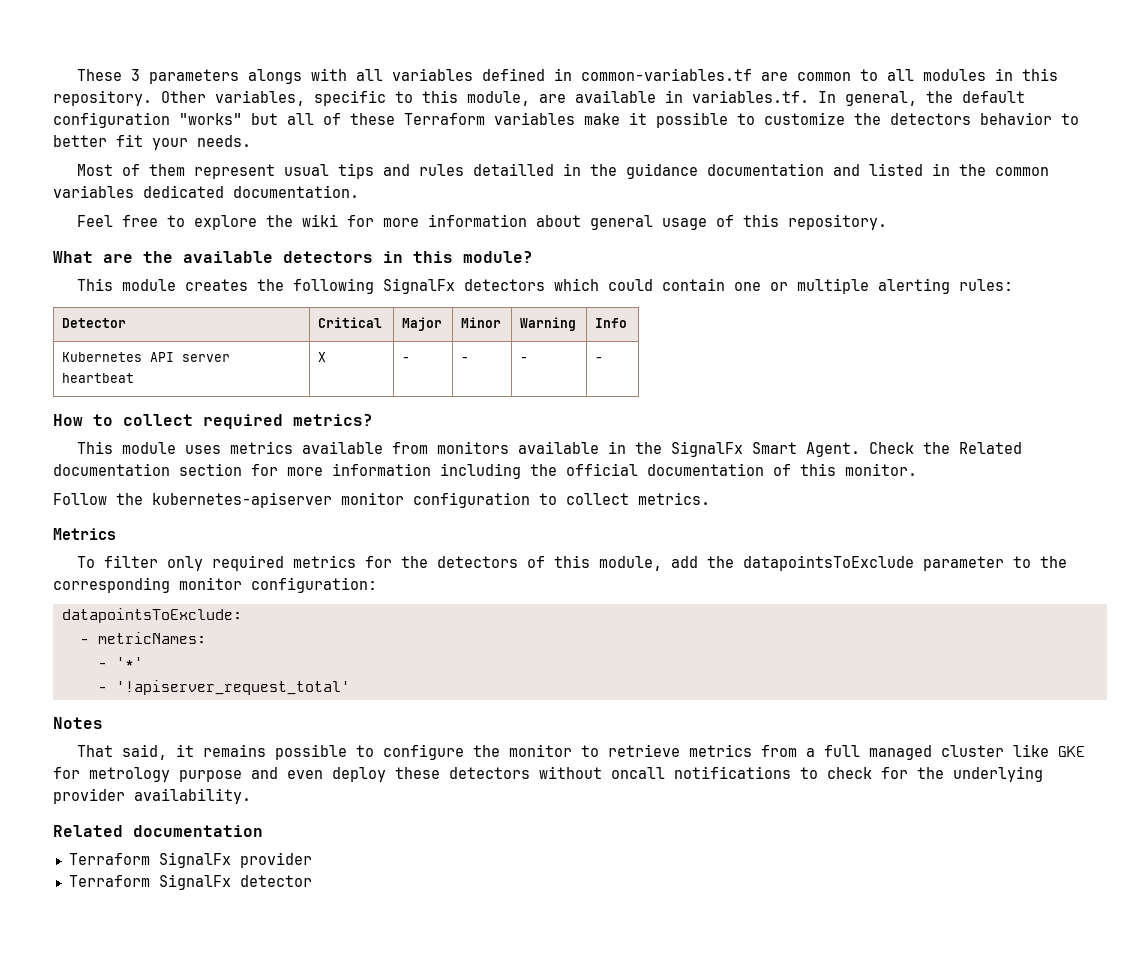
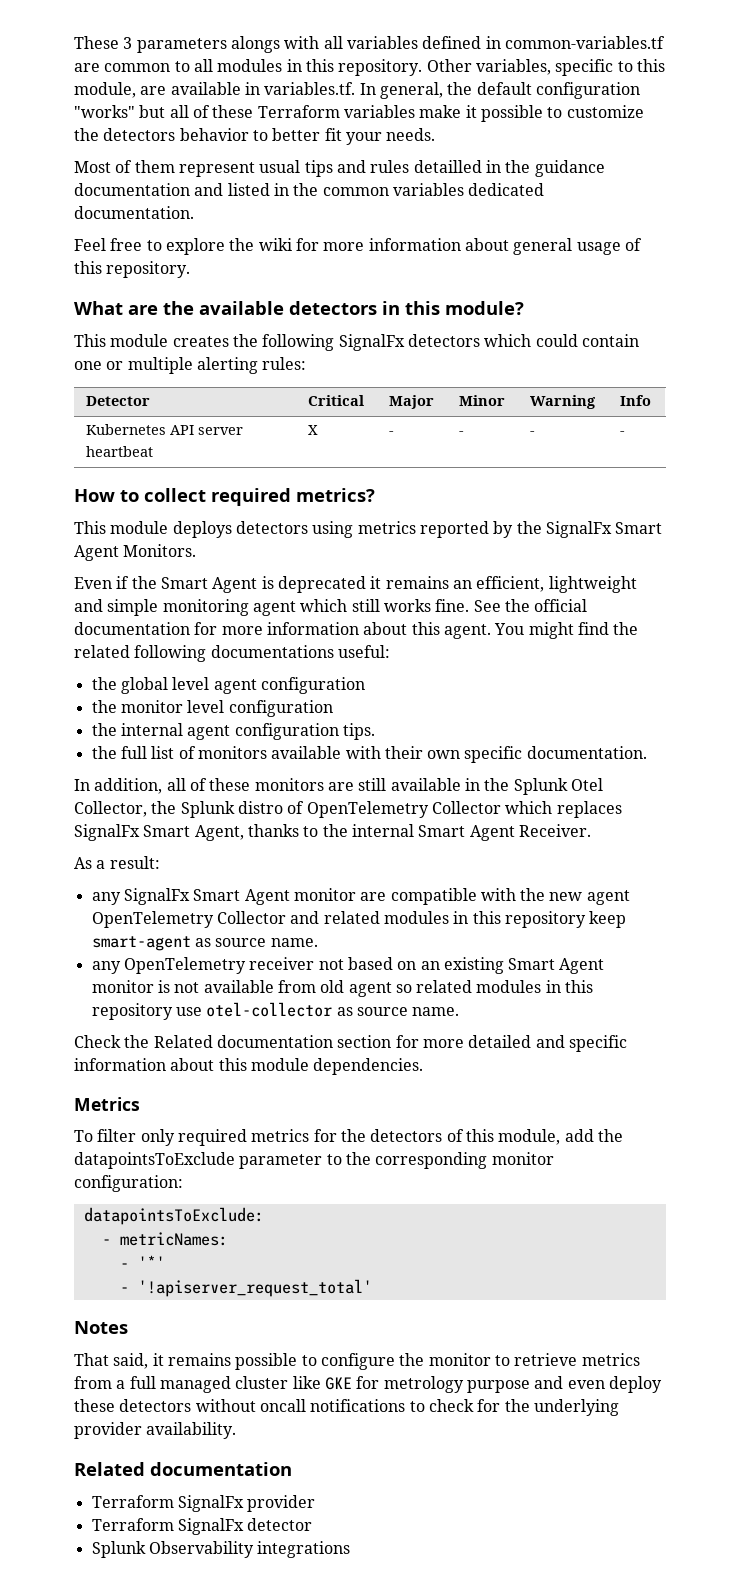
[184,441,860,457] uses metrics available from monitors available in the SignalFx Smart Agent. -> [172,521,663,538] [74,544,197,561] [74,576,637,593] [74,599,588,616] [74,622,639,639] [74,645,390,662] [91,677,365,694] [91,700,333,717] [91,723,375,740] [91,746,647,763] [74,778,603,795] [74,801,622,818] [74,824,591,841] [74,856,160,869] [91,888,630,905] [91,911,627,928] [91,936,318,951] [91,957,605,974] [91,980,594,997] [91,1002,460,1020] deploys detectors using metrics reported by the SignalFx Smart Agent Monitors. // Even if the Smart Agent is deprecated it remains an efficient, lightweight and simple monitoring agent which still works fine. See the official documentation for more information about this agent. You might find the related following documentations useful: // the global level agent configuration // the monitor level configuration // the internal agent configuration tips. // the full list of monitors available with their own specific documentation. // In addition, all of these monitors are still available in the Splunk Otel Collector, the Splunk distro of OpenTelemetry Collector which replaces SignalFx Smart Agent, thanks to the internal Smart Agent Receiver. // As a result: // any SignalFx Smart Agent monitor are compatible with the new agent OpenTelemetry Collector and related modules in this repository keep smart-agent as source name. // any OpenTelemetry receiver not based on an existing Smart Agent monitor is not available from old agent so related modules in this repository use otel-collector as source name. //
[332,463,917,479] [53,492,710,508] information including the official documentation of this monitor. // Follow the kubernetes-apiserver monitor configuration to collect metrics. -> [468,1035,627,1052] [74,1058,424,1075] detailed and specific information about this module dependencies.
(312, 881) none -> [91,1541,351,1558] // Splunk Observability integrations

